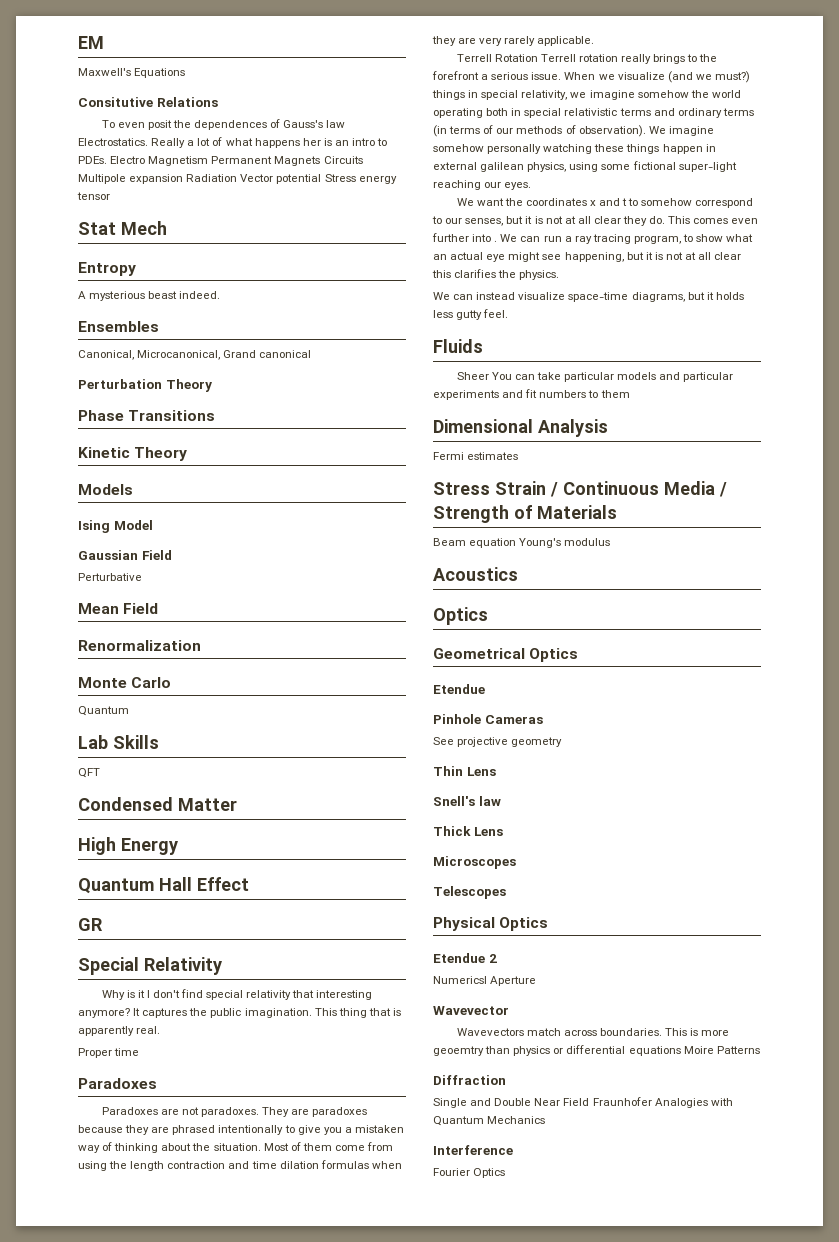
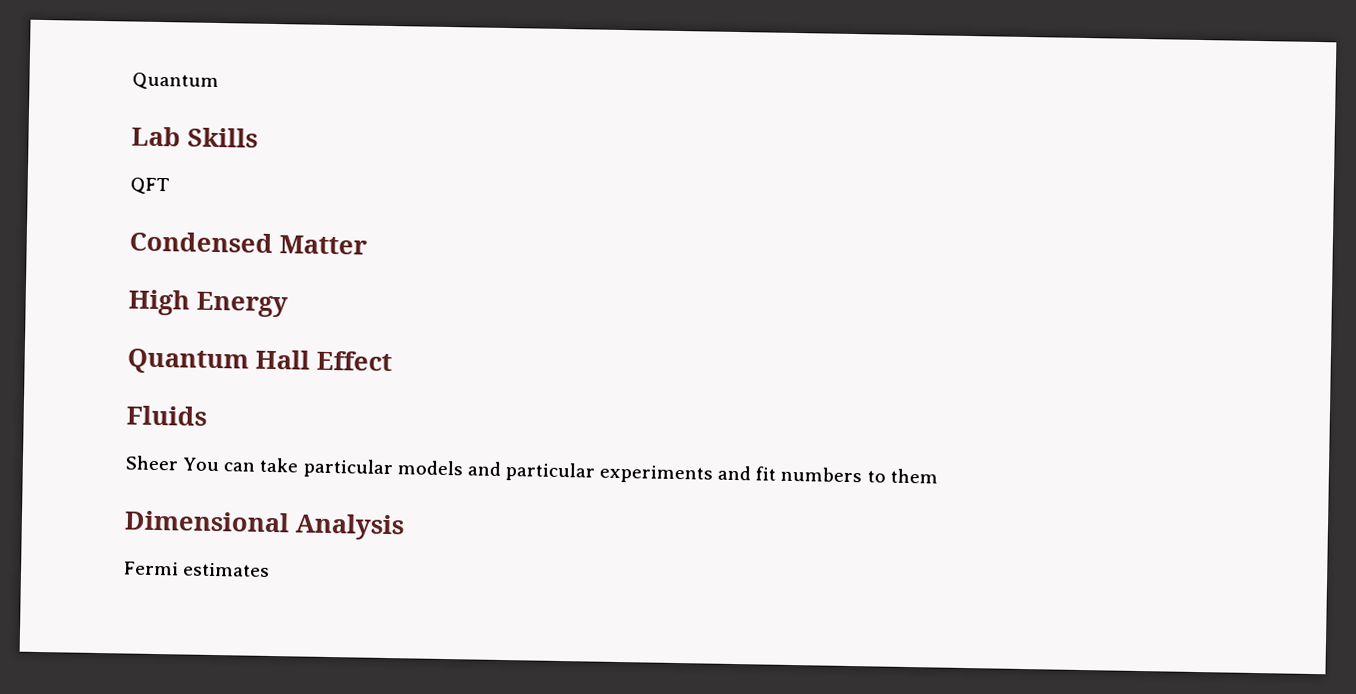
[78,36,104,49] [78,68,186,78] [78,97,218,107] [101,119,346,130] [78,137,388,148] [78,156,363,166] [78,174,397,184] [77,192,110,200] [78,221,167,235] [78,262,136,276] [78,291,221,301] [78,321,159,332] [78,350,312,360] [78,379,212,392] [78,410,216,421] [78,447,188,461] [78,484,133,495] [78,520,153,533] [78,550,172,560] [78,573,142,581] [78,603,159,614] [78,640,201,651] [78,677,172,688] EM // Maxwell's Equations // Consitutive Relations // To even posit the dependences of Gauss's law Electrostatics. Really a lot of what happens her is an intro to PDEs. Electro Magnetism Permanent Magnets Circuits Multipole expansion Radiation Vector potential Stress energy tensor // Stat Mech // Entropy // A mysterious beast indeed. // Ensembles // Canonical, Microcanonical, Grand canonical // Perturbation Theory // Phase Transitions // Kinetic Theory // Models // Ising Model // Gaussian Field // Perturbative // Mean Field // Renormalization // Monte Carlo // -> (132, 81) none
[78,918,103,931] [78,957,222,975] [101,989,373,1000] [78,1008,401,1018] [78,1026,161,1036] [78,1048,140,1058] [78,1078,157,1089] [101,1107,368,1117] [78,1125,404,1135] [78,1142,394,1153] [78,1160,402,1171] [432,36,595,46] [456,54,718,64] [432,71,750,83] [432,90,741,100] [433,108,754,118] [433,125,714,137] [433,144,716,154] [433,161,737,172] [433,180,532,190] [456,198,754,208] [432,216,759,226] [432,233,754,244] [433,252,742,262] [432,269,560,280] [433,292,744,302] [433,309,509,320] // GR // Special Relativity // Why is it I don't find special relativity that interesting anymore? It captures the public imagination. This thing that is apparently real. // Proper time // Paradoxes // Paradoxes are not paradoxes. They are paradoxes because they are phrased intentionally to give you a mistaken way of thinking about the situation. Most of them come from using the length contraction and time dilation formulas when they are very rarely applicable. // Terrell Rotation Terrell rotation really brings to the forefront a serious issue. When we visualize (and we must?) things in special relativity, we imagine somehow the world operating both in special relativistic terms and ordinary terms (in terms of our methods of observation). We imagine somehow personally watching these things happen in external galilean physics, using some fictional super-light reaching our eyes. // We want the coordinates x and t to somehow correspond to our senses, but it is not at all clear they do. This comes even further into . We can run a ray tracing program, to show what an actual eye might see happening, but it is not at all clear this clarifies the physics. // We can instead visualize space-time diagrams, but it holds less gutty feel. -> (392, 361) none
[433,481,727,497] [433,505,617,523] [433,538,611,548] [433,567,518,581] [433,607,488,625] [433,648,579,662] [433,684,485,694] [433,714,543,724] [433,737,563,747] [433,766,496,776] [433,796,501,806] [433,826,503,836] [433,856,516,869] [433,886,506,899] [433,917,549,931] [433,953,497,963] [433,976,537,986] [433,1006,509,1015] [456,1028,730,1036] [433,1045,760,1056] [433,1075,506,1085] [433,1097,733,1108] [433,1116,546,1126] [433,1145,513,1155] [433,1168,506,1178] // Stress Strain / Continuous Media / Strength of Materials // Beam equation Young's modulus // Acoustics // Optics // Geometrical Optics // Etendue // Pinhole Cameras // See projective geometry // Thin Lens // Snell's law // Thick Lens // Microscopes // Telescopes // Physical Optics // Etendue 2 // Numericsl Aperture // Wavevector // Wavevectors match across boundaries. This is more geoemtry than physics or differential equations Moire Patterns // Diffraction // Single and Double Near Field Fraunhofer Analogies with Quantum Mechanics // Interference // Fourier Optics -> (271, 569) none

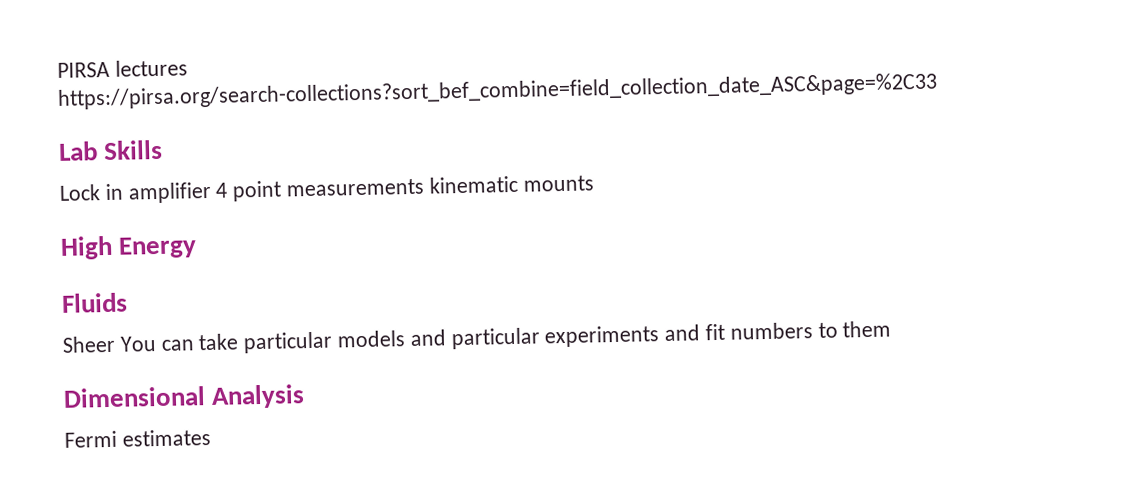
[132,72,219,91] Quantum -> [57,59,188,78] [57,72,938,110] PIRSA lectures https://pirsa.org/search-collections?sort_bef_combine=field_collection_date_ASC&page=%2C33
[130,177,170,195] [129,231,367,255] QFT // Condensed Matter -> [59,175,594,204] Lock in amplifier 4 point measurements kinematic mounts
[127,348,392,375] // Quantum Hall Effect -> (198, 247) none

